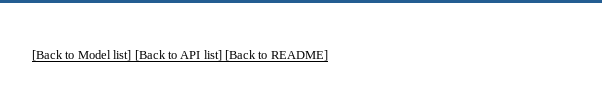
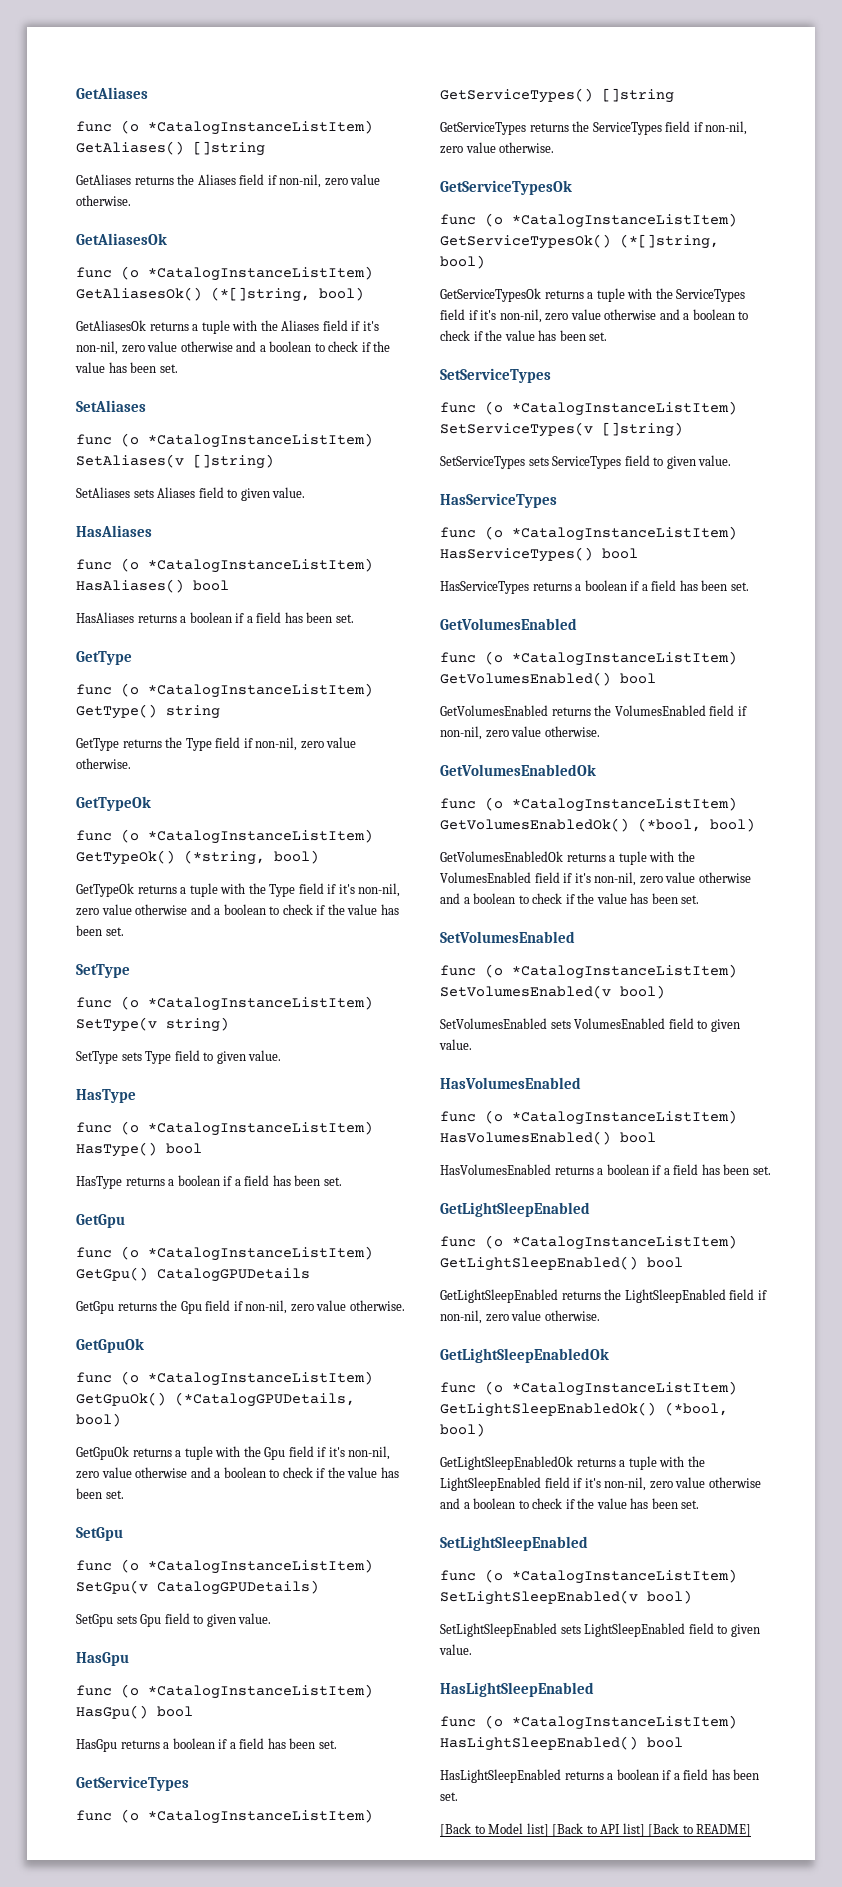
(32, 55) none -> [76,87,148,99] [76,120,373,135] [76,141,265,156] [76,174,381,188] [76,195,131,206] [76,233,167,245] [76,266,373,281] [76,287,364,302] [76,320,379,334] [76,341,391,355] [75,362,178,373] [76,400,146,412] [76,433,373,448] [76,454,274,469] [76,487,306,501] [76,525,152,537] [76,558,373,573] [76,579,229,593] [76,612,354,623] [76,651,132,665] [76,683,373,698] [76,704,220,719] [76,737,357,751] [76,758,131,769] [76,796,151,811] [76,829,373,844] [76,850,319,865] [76,883,401,897] [76,904,399,916] [76,925,124,936] [76,964,130,978] [76,996,373,1011] [76,1017,229,1032] [76,1050,282,1064] [76,1089,136,1103] [76,1121,373,1136] [76,1142,202,1157] [76,1175,342,1189] [76,1214,125,1228] [76,1246,373,1261] [76,1267,310,1282] [76,1300,405,1314] [76,1338,144,1353] [76,1371,373,1386] [76,1392,355,1407] [76,1413,121,1427] [76,1446,391,1460] [76,1467,399,1479] [76,1488,124,1499] [76,1527,123,1541] [76,1559,373,1574] [76,1580,319,1595] [76,1613,272,1627] [76,1652,129,1666] [76,1684,373,1699] [76,1705,193,1719] [76,1738,337,1752] [76,1776,189,1791] [76,1809,373,1824] [440,88,674,103] [440,121,748,135] [440,142,555,154] [440,180,572,195] [440,213,737,228] [440,234,719,249] [440,255,485,269] [440,288,746,302] [440,309,749,323] [440,330,608,341] [440,368,551,383] [440,401,737,416] [440,422,683,437] [440,455,732,469] [440,493,557,508] [440,526,737,541] [440,547,638,562] [440,580,749,594] [440,618,577,630] [440,651,737,666] [440,672,656,686] [440,705,747,716] [440,726,600,740] [440,764,596,776] [440,797,737,812] [440,818,755,832] [440,851,695,865] [440,872,751,886] [440,893,700,904] [440,931,575,943] [440,964,737,979] [440,985,665,999] [440,1018,740,1032] [439,1039,472,1050] [440,1077,581,1089] [440,1110,737,1125] [440,1131,656,1145] [440,1164,771,1175] [440,1202,590,1217] [440,1235,737,1250] [440,1256,683,1271] [440,1289,767,1303] [440,1310,600,1324] [440,1348,609,1363] [440,1381,737,1396] [440,1402,728,1417] [440,1423,485,1437] [440,1456,705,1470] [440,1477,761,1491] [440,1498,700,1509] [440,1536,588,1551] [440,1569,737,1584] [440,1590,692,1605] [440,1623,760,1637] [439,1644,472,1655] [440,1682,594,1697] [440,1715,737,1730] [440,1736,683,1751] [440,1769,760,1783] [440,1792,458,1801] GetAliases // func (o *CatalogInstanceListItem) GetAliases() []string // GetAliases returns the Aliases field if non-nil, zero value otherwise. // GetAliasesOk // func (o *CatalogInstanceListItem) GetAliasesOk() (*[]string, bool) // GetAliasesOk returns a tuple with the Aliases field if it's non-nil, zero value otherwise and a boolean to check if the value has been set. // SetAliases // func (o *CatalogInstanceListItem) SetAliases(v []string) // SetAliases sets Aliases field to given value. // HasAliases // func (o *CatalogInstanceListItem) HasAliases() bool // HasAliases returns a boolean if a field has been set. // GetType // func (o *CatalogInstanceListItem) GetType() string // GetType returns the Type field if non-nil, zero value otherwise. // GetTypeOk // func (o *CatalogInstanceListItem) GetTypeOk() (*string, bool) // GetTypeOk returns a tuple with the Type field if it's non-nil, zero value otherwise and a boolean to check if the value has been set. // SetType // func (o *CatalogInstanceListItem) SetType(v string) // SetType sets Type field to given value. // HasType // func (o *CatalogInstanceListItem) HasType() bool // HasType returns a boolean if a field has been set. // GetGpu // func (o *CatalogInstanceListItem) GetGpu() CatalogGPUDetails // GetGpu returns the Gpu field if non-nil, zero value otherwise. // GetGpuOk // func (o *CatalogInstanceListItem) GetGpuOk() (*CatalogGPUDetails, bool) // GetGpuOk returns a tuple with the Gpu field if it's non-nil, zero value otherwise and a boolean to check if the value has been set. // SetGpu // func (o *CatalogInstanceListItem) SetGpu(v CatalogGPUDetails) // SetGpu sets Gpu field to given value. // HasGpu // func (o *CatalogInstanceListItem) HasGpu() bool // HasGpu returns a boolean if a field has been set. // GetServiceTypes // func (o *CatalogInstanceListItem) GetServiceTypes() []string // GetServiceTypes returns the ServiceTypes field if non-nil, zero value otherwise. // GetServiceTypesOk // func (o *CatalogInstanceListItem) GetServiceTypesOk() (*[]string, bool) // GetServiceTypesOk returns a tuple with the ServiceTypes field if it's non-nil, zero value otherwise and a boolean to check if the value has been set. // SetServiceTypes // func (o *CatalogInstanceListItem) SetServiceTypes(v []string) // SetServiceTypes sets ServiceTypes field to given value. // HasServiceTypes // func (o *CatalogInstanceListItem) HasServiceTypes() bool // HasServiceTypes returns a boolean if a field has been set. // GetVolumesEnabled // func (o *CatalogInstanceListItem) GetVolumesEnabled() bool // GetVolumesEnabled returns the VolumesEnabled field if non-nil, zero value otherwise. // GetVolumesEnabledOk // func (o *CatalogInstanceListItem) GetVolumesEnabledOk() (*bool, bool) // GetVolumesEnabledOk returns a tuple with the VolumesEnabled field if it's non-nil, zero value otherwise and a boolean to check if the value has been set. // SetVolumesEnabled // func (o *CatalogInstanceListItem) SetVolumesEnabled(v bool) // SetVolumesEnabled sets VolumesEnabled field to given value. // HasVolumesEnabled // func (o *CatalogInstanceListItem) HasVolumesEnabled() bool // HasVolumesEnabled returns a boolean if a field has been set. // GetLightSleepEnabled // func (o *CatalogInstanceListItem) GetLightSleepEnabled() bool // GetLightSleepEnabled returns the LightSleepEnabled field if non-nil, zero value otherwise. // GetLightSleepEnabledOk // func (o *CatalogInstanceListItem) GetLightSleepEnabledOk() (*bool, bool) // GetLightSleepEnabledOk returns a tuple with the LightSleepEnabled field if it's non-nil, zero value otherwise and a boolean to check if the value has been set. // SetLightSleepEnabled // func (o *CatalogInstanceListItem) SetLightSleepEnabled(v bool) // SetLightSleepEnabled sets LightSleepEnabled field to given value. // HasLightSleepEnabled // func (o *CatalogInstanceListItem) HasLightSleepEnabled() bool // HasLightSleepEnabled returns a boolean if a field has been set. //

